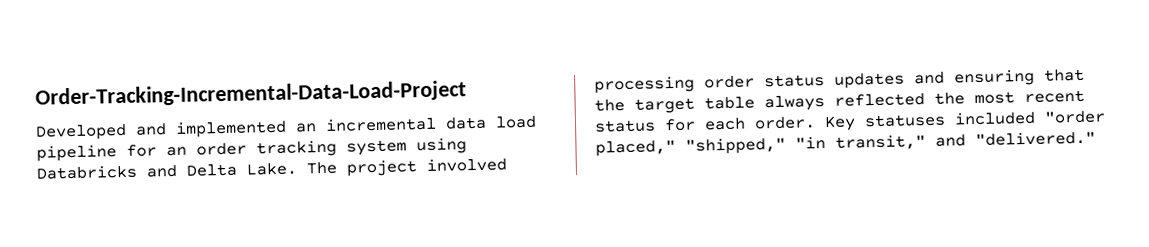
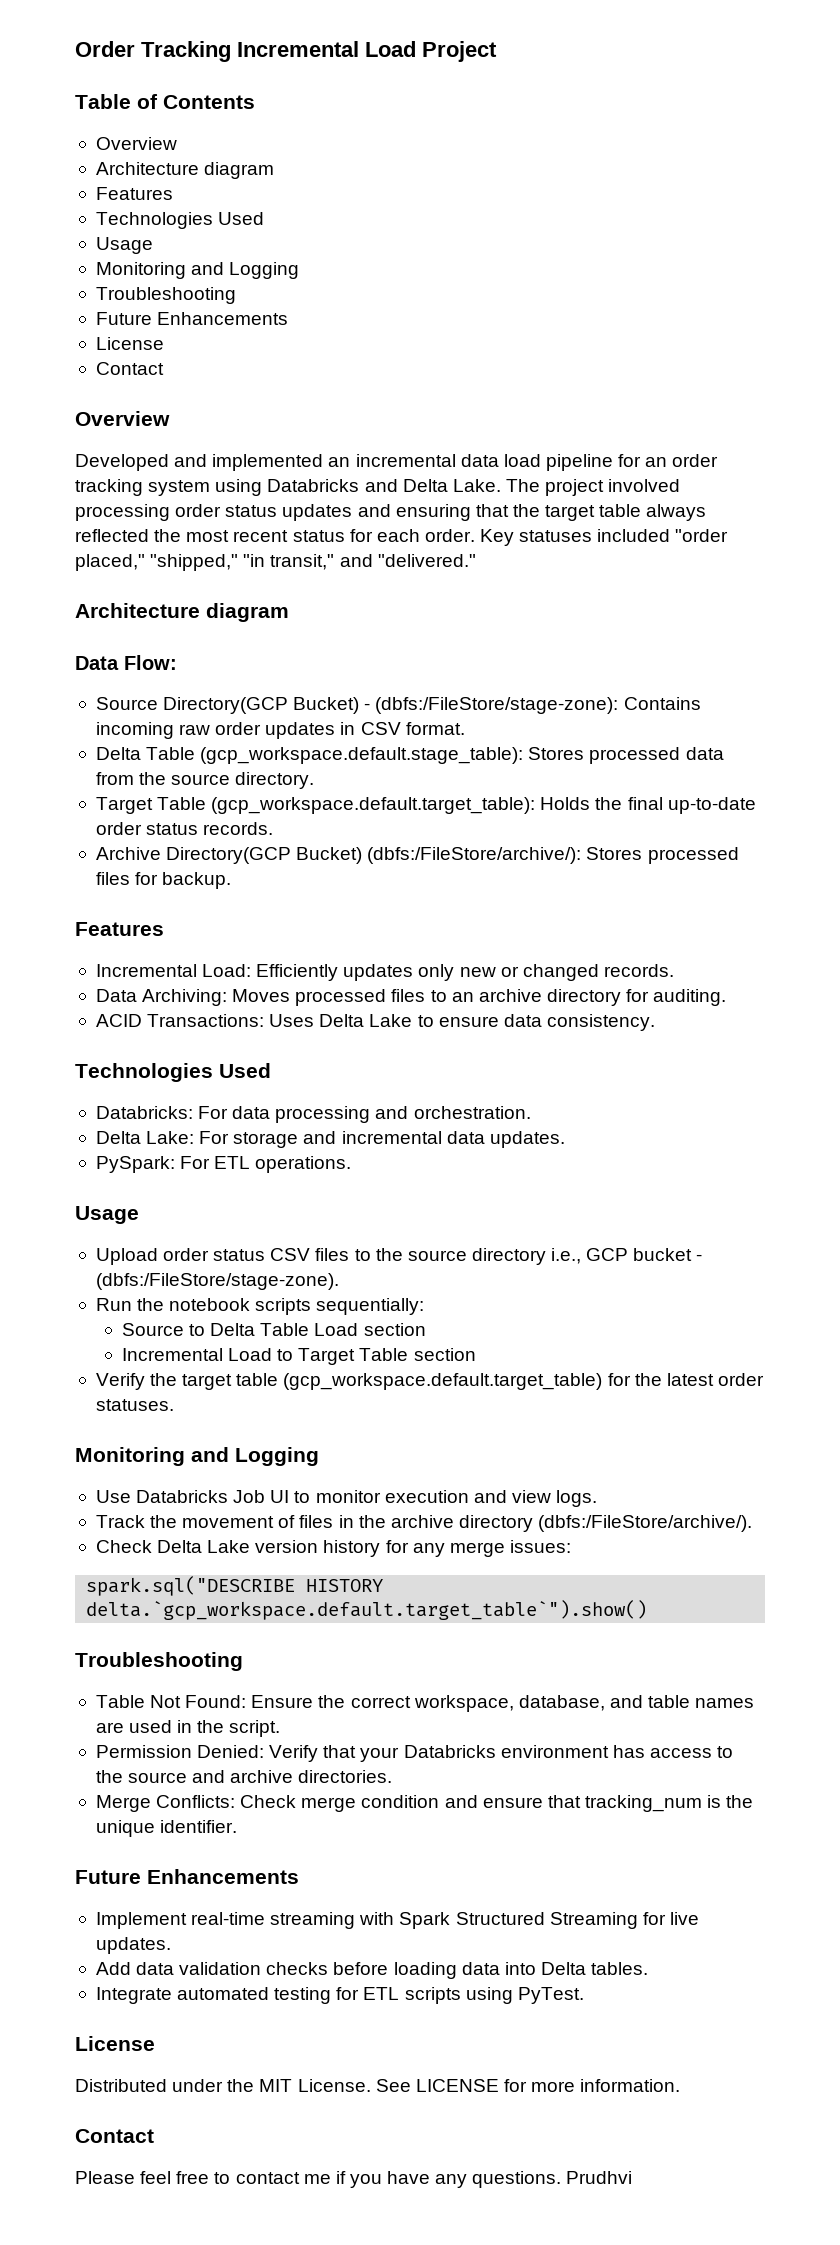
[35,80,467,108] Order-Tracking-Incremental-Data-Load-Project -> [75,41,497,62] [75,94,255,109] [95,137,177,150] [95,162,275,179] [95,187,173,200] [95,212,265,229] [95,237,153,254] [95,262,300,279] [95,287,236,304] [95,312,289,325] [95,337,164,350] [95,362,164,375] [75,411,170,426] Order Tracking Incremental Load Project // Table of Contents // Overview // Architecture diagram // Features // Technologies Used // Usage // Monitoring and Logging // Troubleshooting // Future Enhancements // License // Contact // Overview
(1096, 138) none -> [75,603,289,622] [75,655,177,670] [95,697,701,714] [95,722,465,739] [95,747,724,764] [95,772,315,789] [95,797,756,814] [95,822,274,835] [95,847,739,864] [95,872,232,889] [75,922,164,936] [95,964,674,981] [95,989,727,1006] [95,1014,655,1031] [75,1063,271,1082] [95,1106,531,1123] [95,1131,565,1148] [95,1156,352,1173] [75,1206,139,1224] [95,1248,703,1265] [95,1273,339,1290] [95,1298,425,1315] [121,1323,426,1336] [121,1348,476,1365] [95,1373,764,1390] [95,1399,174,1411] [75,1447,319,1466] [95,1490,598,1507] [95,1515,753,1532] [95,1540,571,1557] [86,1576,384,1596] [86,1600,648,1620] [75,1652,243,1671] [95,1695,755,1712] [95,1720,281,1737] [95,1745,734,1762] [95,1770,393,1783] [95,1795,754,1812] [95,1820,238,1837] [75,1869,299,1884] [95,1912,699,1929] [95,1937,171,1954] [95,1962,649,1979] [95,1987,584,2004] [75,2036,155,2051] [75,2079,681,2092] [75,2129,154,2143] [75,2171,633,2188] // Architecture diagram // Data Flow: // Source Directory(GCP Bucket) - (dbfs:/FileStore/stage-zone): Contains incoming raw order updates in CSV format. // Delta Table (gcp_workspace.default.stage_table): Stores processed data from the source directory. // Target Table (gcp_workspace.default.target_table): Holds the final up-to-date order status records. // Archive Directory(GCP Bucket) (dbfs:/FileStore/archive/): Stores processed files for backup. // Features // Incremental Load: Efficiently updates only new or changed records. // Data Archiving: Moves processed files to an archive directory for auditing. // ACID Transactions: Uses Delta Lake to ensure data consistency. // Technologies Used // Databricks: For data processing and orchestration. // Delta Lake: For storage and incremental data updates. // PySpark: For ETL operations. // Usage // Upload order status CSV files to the source directory i.e., GCP bucket - (dbfs:/FileStore/stage-zone). // Run the notebook scripts sequentially: // Source to Delta Table Load section // Incremental Load to Target Table section // Verify the target table (gcp_workspace.default.target_table) for the latest order statuses. // Monitoring and Logging // Use Databricks Job UI to monitor execution and view logs. // Track the movement of files in the archive directory (dbfs:/FileStore/archive/). // Check Delta Lake version history for any merge issues: // spark.sql("DESCRIBE HISTORY delta.`gcp_workspace.default.target_table`").show() // Troubleshooting // Table Not Found: Ensure the correct workspace, database, and table names are used in the script. // Permission Denied: Verify that your Databricks environment has access to the source and archive directories. // Merge Conflicts: Check merge condition and ensure that tracking_num is the unique identifier. // Future Enhancements // Implement real-time streaming with Spark Structured Streaming for live updates. // Add data validation checks before loading data into Delta tables. // Integrate automated testing for ETL scripts using PyTest. // License // Distributed under the MIT License. See LICENSE for more information. // Contact // Please feel free to contact me if you have any questions. Prudhvi

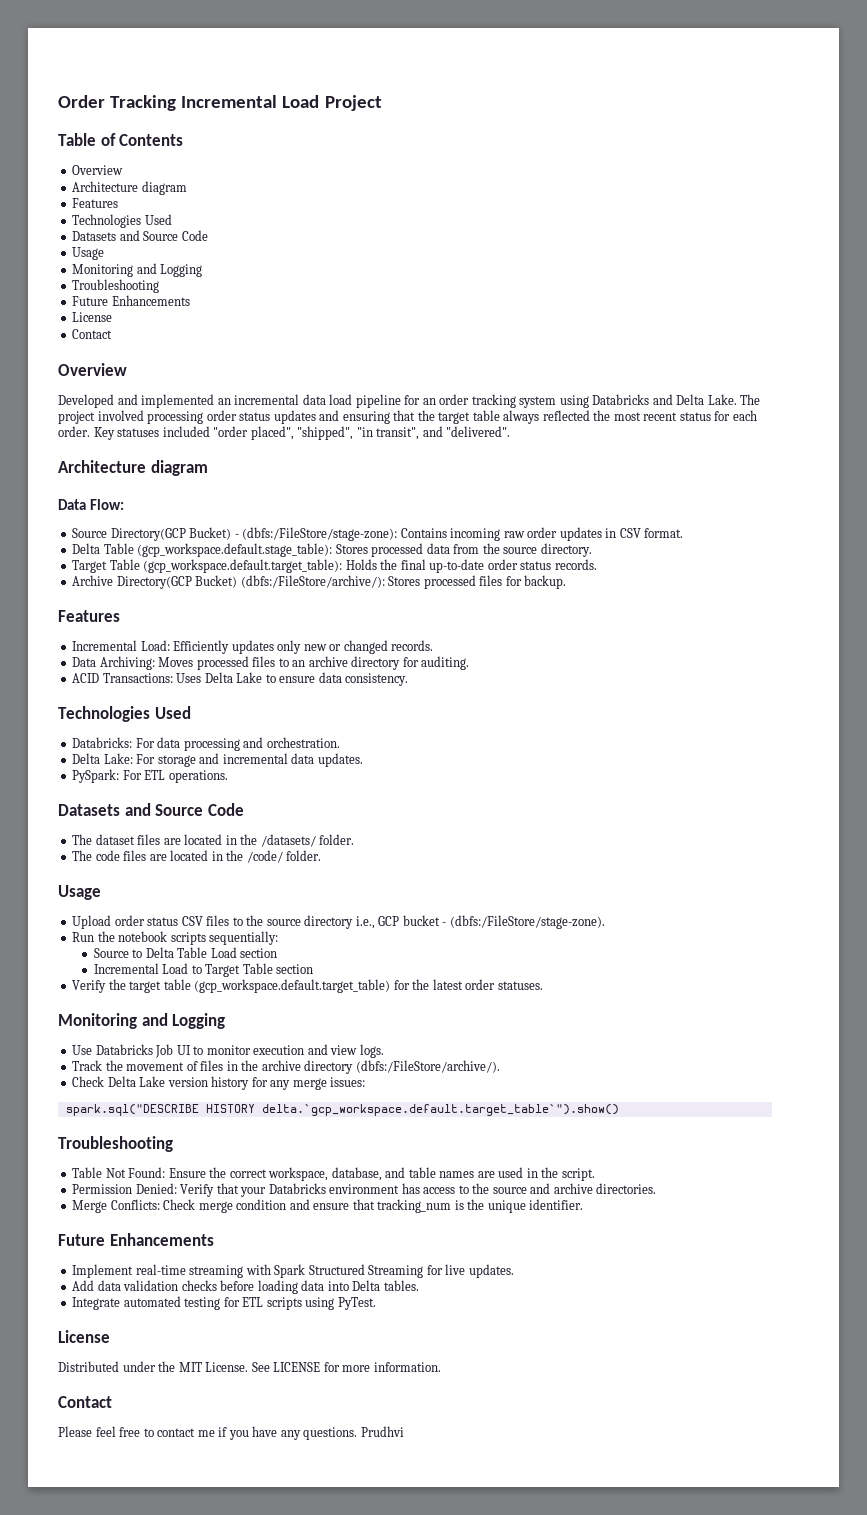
(265, 218) none -> [72,230,208,241] // Datasets and Source Code
[75,554,476,571] placed," "shipped," "in transit," and "delivered." -> [250,426,511,440] placed", "shipped", "in transit", and "delivered".
(352, 1164) none -> [58,803,244,816] [72,834,355,847] [72,850,322,863] // Datasets and Source Code // The dataset files are located in the /datasets/ folder. // The code files are located in the /code/ folder.

